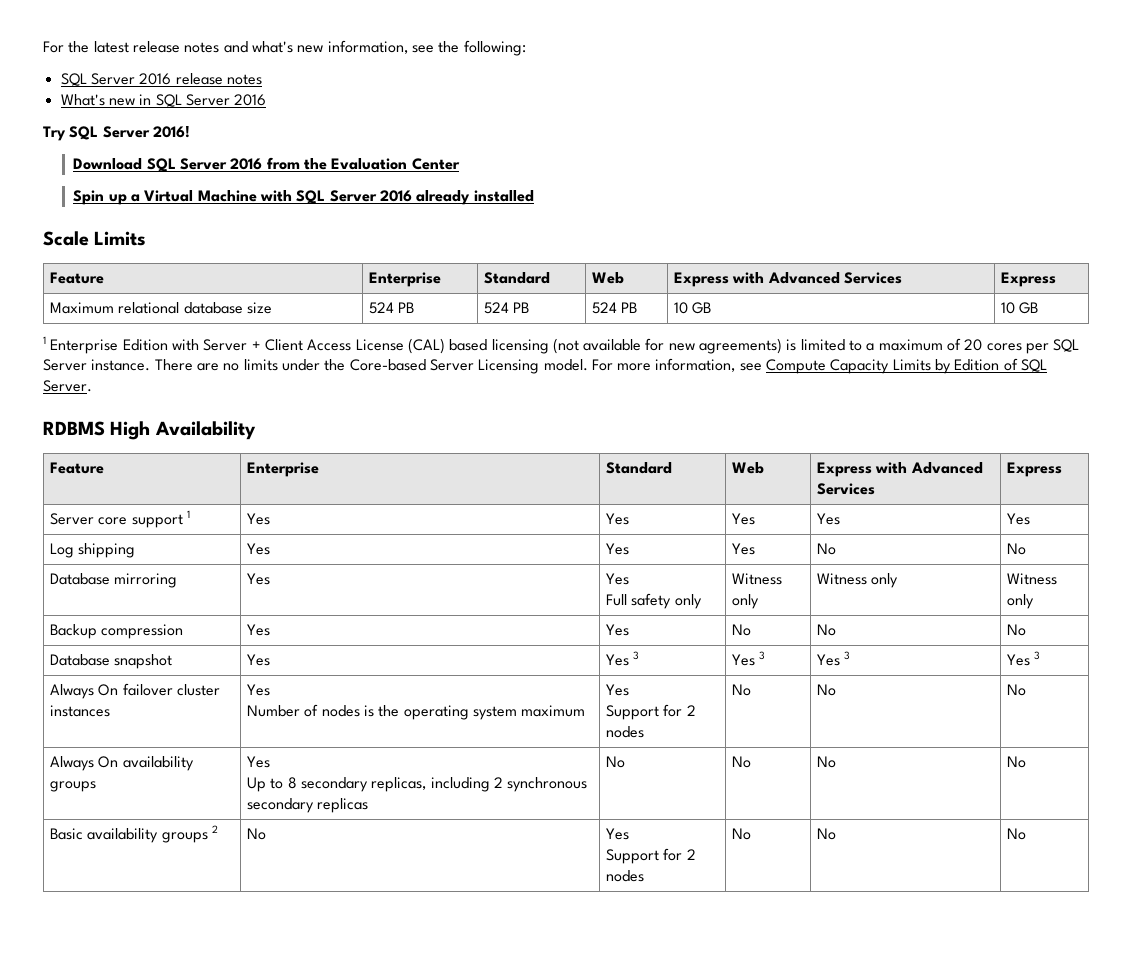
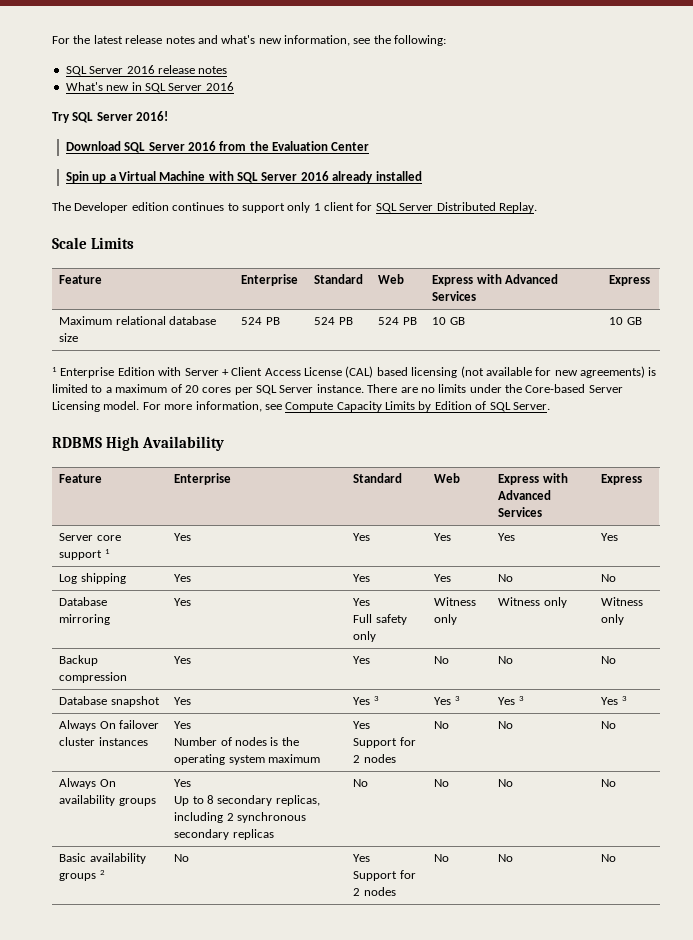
(534, 196) none -> [52,202,537,213] // The Developer edition continues to support only 1 client for SQL Server Distributed Replay.

